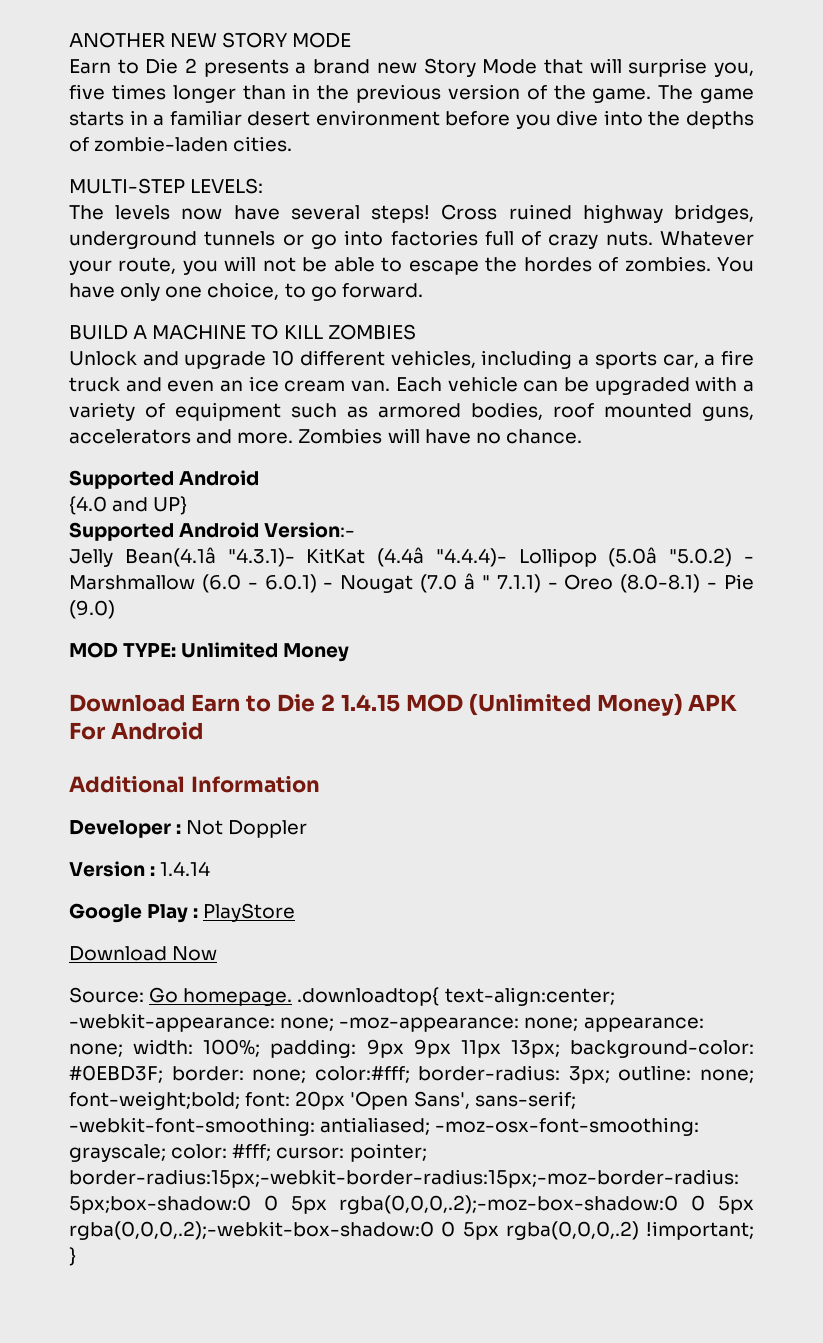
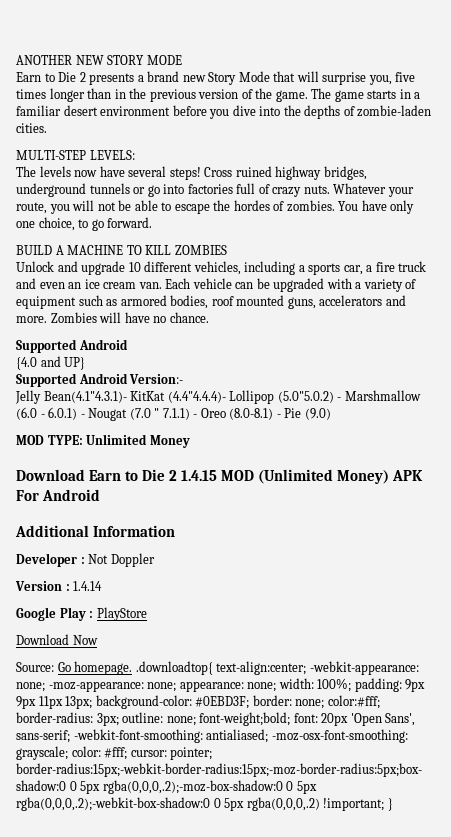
[124,547,733,567] Bean(4.1â "4.3.1)- KitKat (4.4â "4.4.4)- Lollipop (5.0â "5.0.2) -> [43,390,334,404] Bean(4.1"4.3.1)- KitKat (4.4"4.4.4)- Lollipop (5.0"5.0.2)
[463,573,475,590] â -> (151, 414) none

